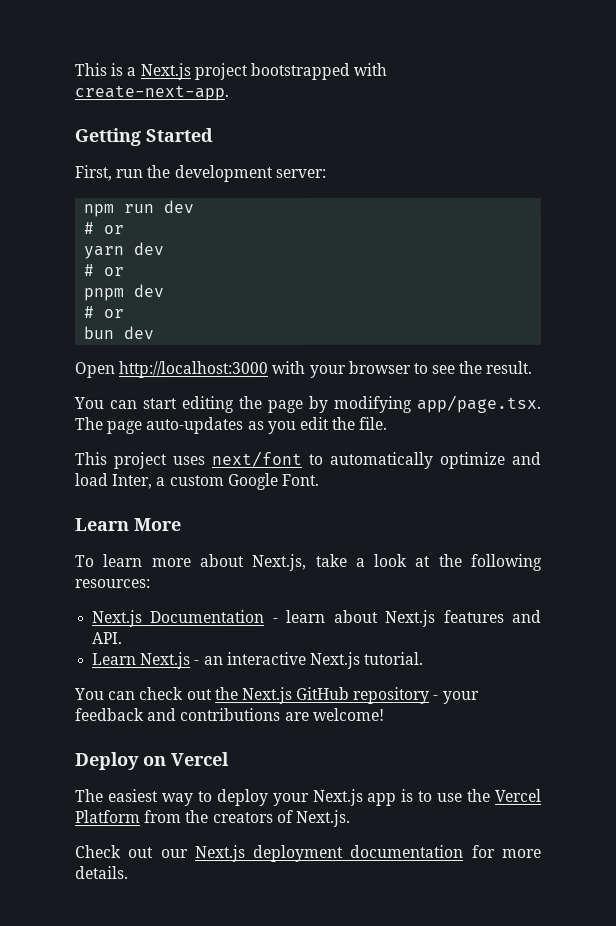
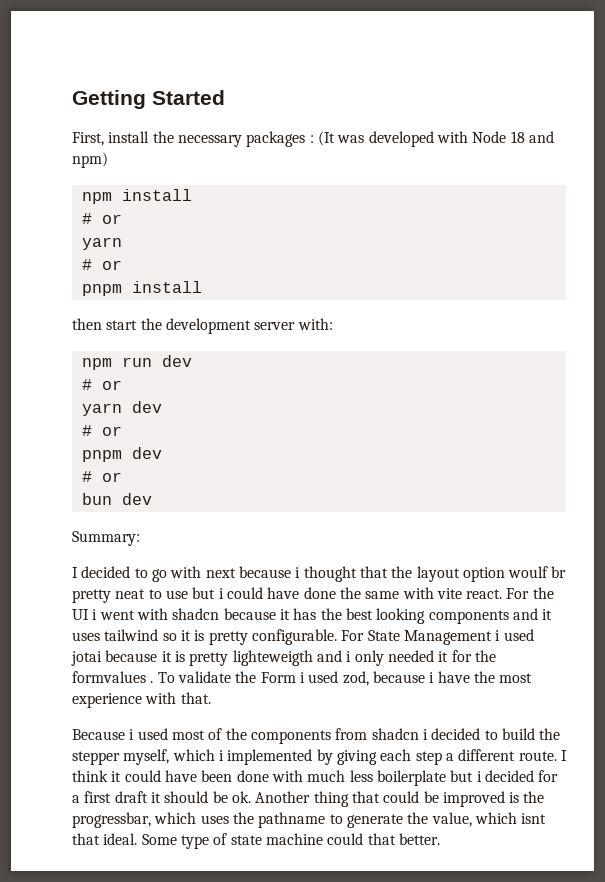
[74,62,388,81] [74,85,229,102] [74,128,213,147] [74,165,326,183] This is a Next.js project bootstrapped with create-next-app. // Getting Started // First, run the development server: -> [72,90,225,109] [72,131,554,147] [72,152,108,168] [81,189,192,204] [81,213,122,224] [81,237,122,250] [81,259,122,270] [81,281,202,296] [72,318,333,334] Getting Started // First, install the necessary packages : (It was developed with Node 18 and npm) // npm install // # or // yarn // # or // pnpm install // then start the development server with:
[74,360,533,379] [73,394,541,414] [74,416,388,435] [74,451,542,470] [75,473,320,491] [75,518,182,532] [75,553,543,572] [75,579,151,589] [92,609,542,628] [92,632,124,645] [92,651,425,670] [74,686,480,705] [75,707,385,722] [75,752,230,771] [75,788,543,807] [75,809,351,828] [75,844,542,863] [75,866,129,880] Open http://localhost:3000 with your browser to see the result. // You can start editing the page by modifying app/page.tsx. The page auto-updates as you edit the file. // This project uses next/font to automatically optimize and load Inter, a custom Google Font. // Learn More // To learn more about Next.js, take a look at the following resources: // Next.js Documentation - learn about Next.js features and API. // Learn Next.js - an interactive Next.js tutorial. // You can check out the Next.js GitHub repository - your feedback and contributions are welcome! // Deploy on Vercel // The easiest way to deploy your Next.js app is to use the Vercel Platform from the creators of Next.js. // Check out our Next.js deployment documentation for more details. -> [72,531,140,546] [72,566,567,582] [72,587,554,603] [72,608,553,624] [72,629,534,645] [71,650,496,666] [72,671,533,686] [72,692,211,708] [72,728,561,744] [72,749,567,765] [72,770,559,786] [72,791,545,807] [72,812,547,828] [72,833,440,849] Summary: // I decided to go with next because i thought that the layout option woulf br pretty neat to use but i could have done the same with vite react. For the UI i went with shadcn because it has the best looking components and it uses tailwind so it is pretty configurable. For State Management i used jotai because it is pretty lighteweigth and i only needed it for the formvalues . To validate the Form i used zod, because i have the most experience with that. // Because i used most of the components from shadcn i decided to build the stepper myself, which i implemented by giving each step a different route. I think it could have been done with much less boilerplate but i decided for a first draft it should be ok. Another thing that could be improved is the progressbar, which uses the pathname to generate the value, which isnt that ideal. Some type of state machine could that better.

